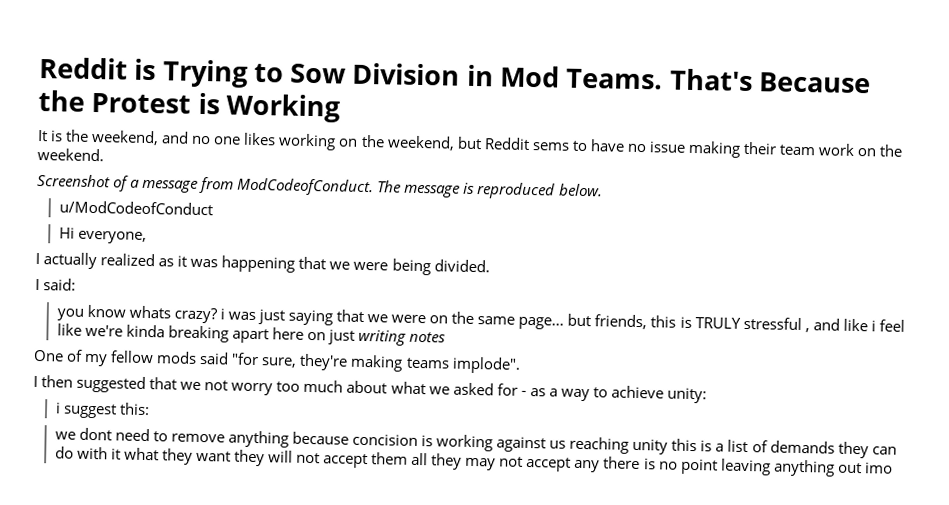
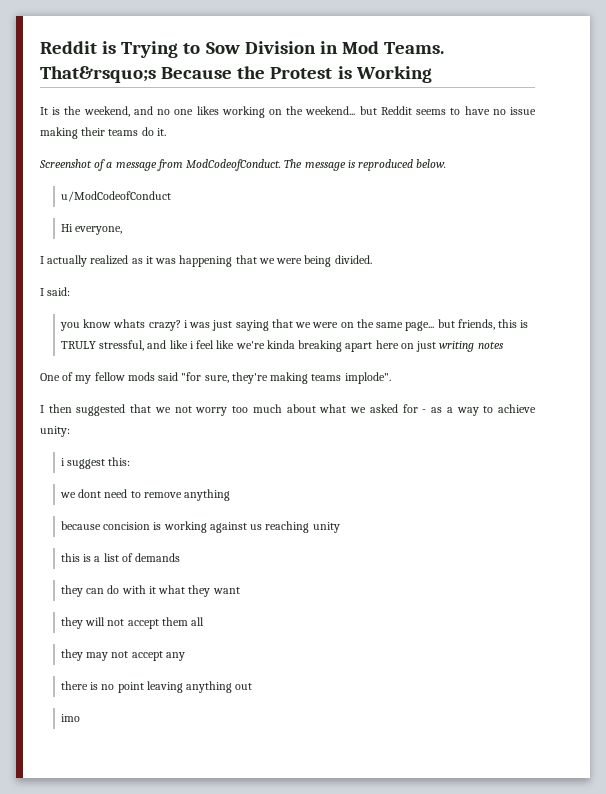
[669,68,753,92] That's -> [40,66,156,83] That&rsquo;s
[386,135,455,151] weekend, -> [305,106,356,115] weekend...
[531,142,570,151] sems -> [416,109,447,115] seems
[779,143,904,157] [37,147,104,162] team work on the weekend. -> [108,127,166,136] teams do it.
[742,316,810,333] stressful , -> [99,340,145,351] stressful,
(289, 439) none -> (231, 495) //
(669, 446) none -> (340, 527) //
(835, 447) none -> (181, 557) //
(231, 456) none -> (240, 590) //
(429, 459) none -> (205, 621) //
(601, 466) none -> (185, 656) //
(862, 468) none -> (253, 686) //

